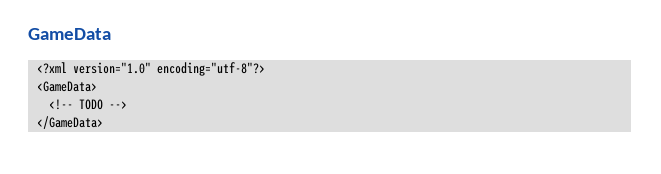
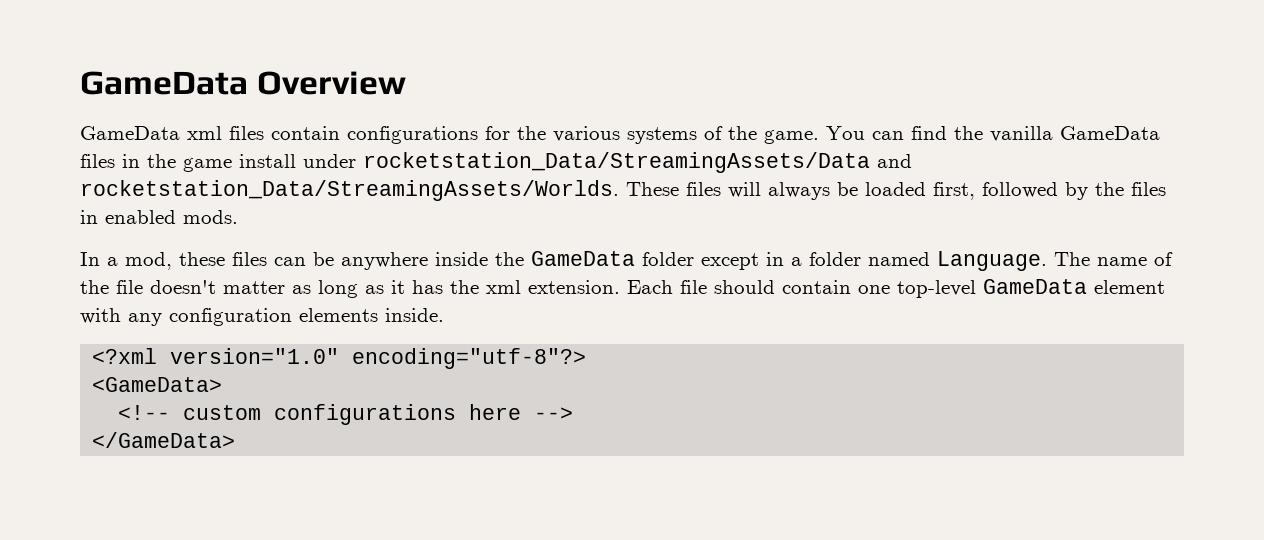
[28,28,111,40] GameData -> [80,71,407,95] [80,126,1160,144] [80,152,912,173] [80,180,1166,201] [80,210,238,224] [80,251,1173,271] [80,279,1165,298] [80,308,444,326] GameData Overview // GameData xml files contain configurations for the various systems of the game. You can find the vanilla GameData files in the game install under rocketstation_Data/StreamingAssets/Data and rocketstation_Data/StreamingAssets/Worlds. These files will always be loaded first, followed by the files in enabled mods. // In a mod, these files can be anywhere inside the GameData folder except in a folder named Language. The name of the file doesn't matter as long as it has the xml extension. Each file should contain one top-level GameData element with any configuration elements inside.
[78,99,103,110] TODO -> [183,404,522,425] custom configurations here

